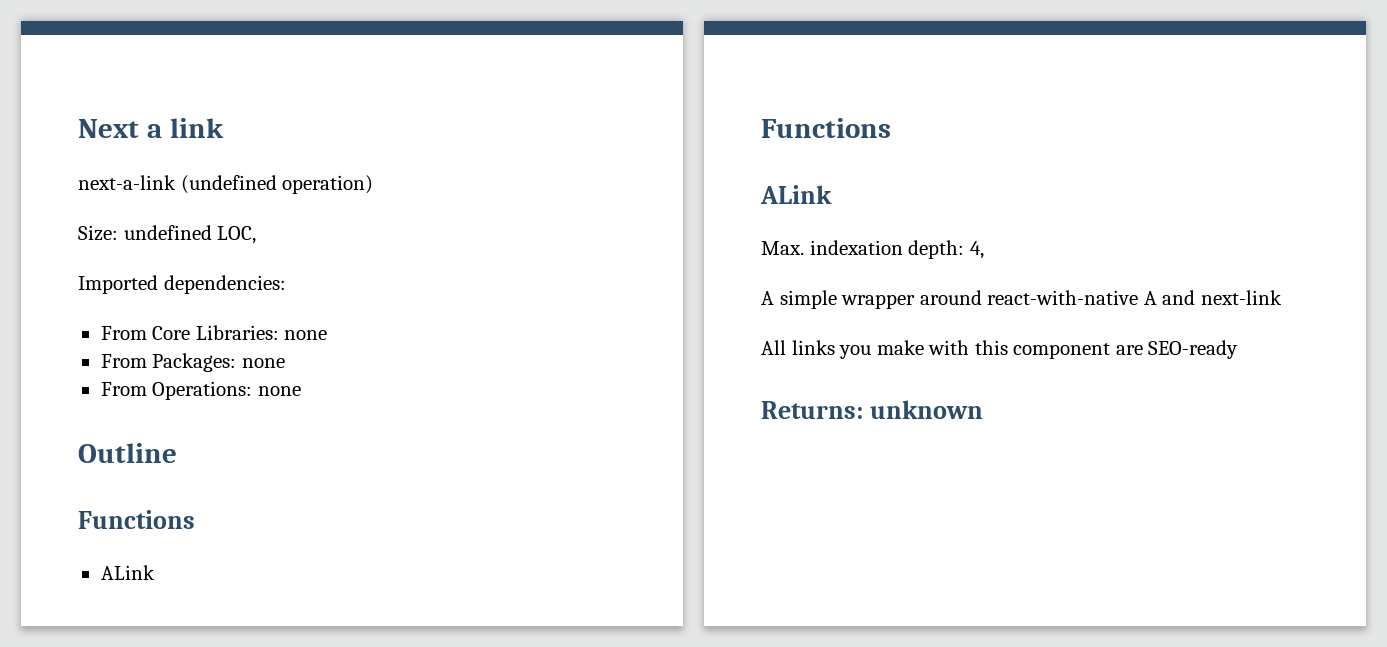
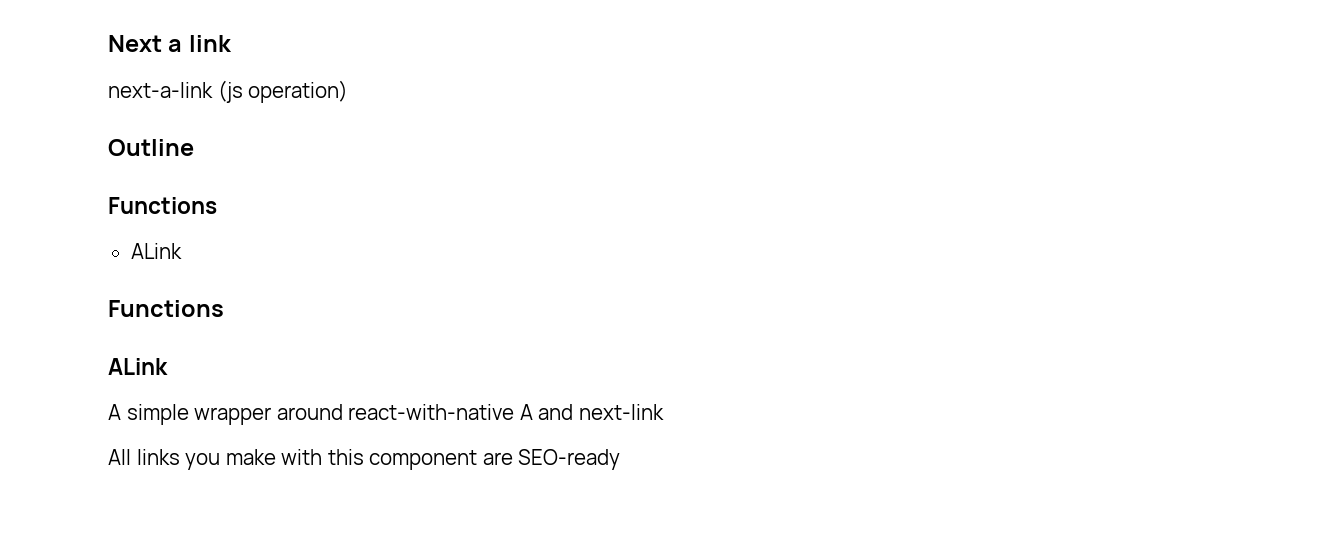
[180,175,277,194] (undefined -> [217,80,243,103] (js
[78,225,257,244] [78,275,286,294] [100,325,328,340] [100,353,285,372] [100,381,301,400] // Size: undefined LOC, // Imported dependencies: // From Core Libraries: none // From Packages: none // From Operations: none -> (349, 91) none
[761,240,984,259] // Max. indexation depth: 4, -> (168, 366) none
[761,400,983,419] // Returns: unknown -> (621, 459) none

